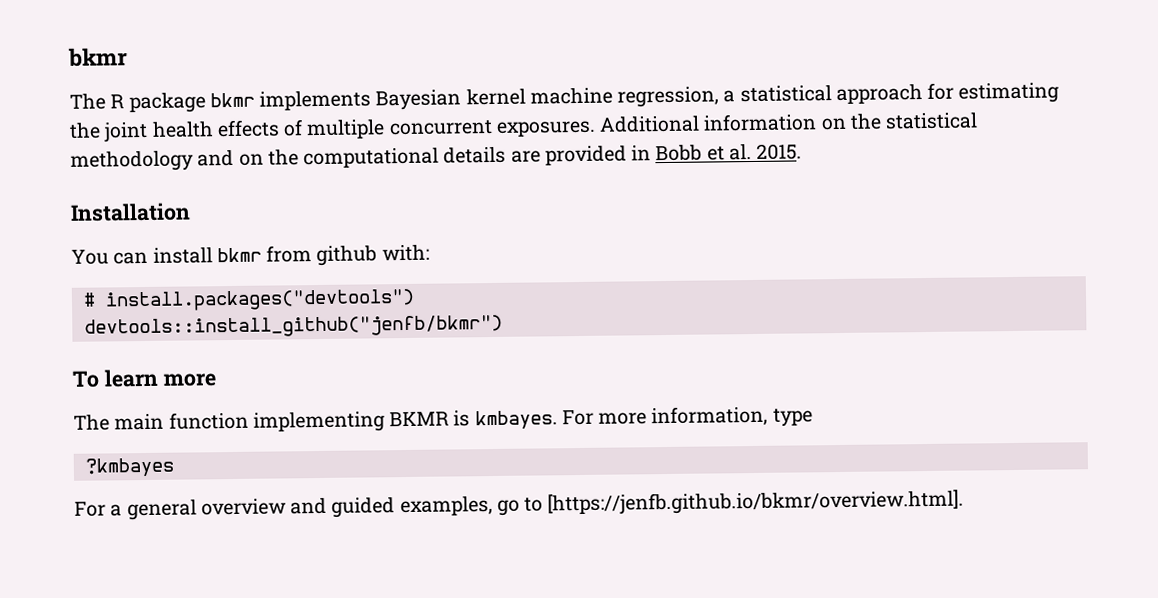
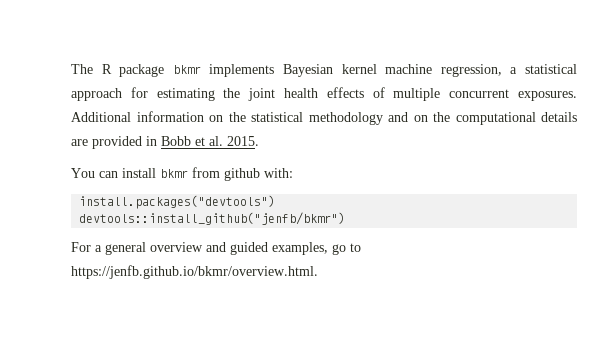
[68,47,128,67] bkmr // -> (71, 69) none
[70,202,191,222] // Installation -> (259, 141) none
[82,292,96,307] # -> (293, 173) none
[72,368,216,388] [73,405,813,433] [84,457,175,477] // To learn more // The main function implementing BKMR is kmbayes. For more information, type // ?kmbayes -> (346, 218) none
[547,489,965,516] [https://jenfb.github.io/bkmr/overview.html]. -> [71,265,318,279] https://jenfb.github.io/bkmr/overview.html.

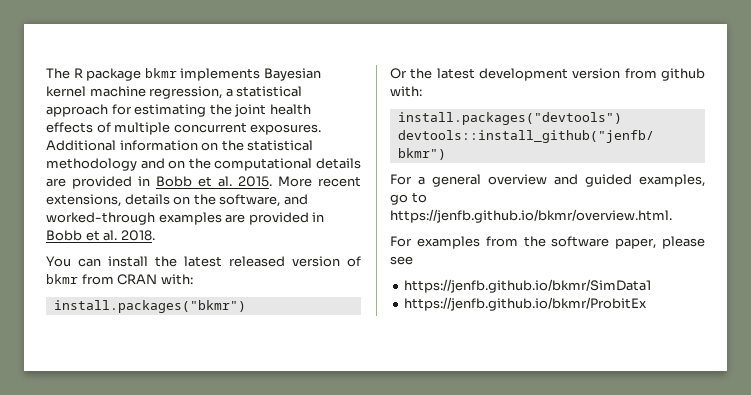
[71,168,188,178] // You can install bkmr -> [278,176,361,187] [46,194,308,207] [46,212,325,225] [46,230,155,241] [46,256,361,267] [46,274,193,285] [53,300,246,313] [390,68,621,81] More recent extensions, details on the software, and worked-through examples are provided in Bobb et al. 2018. // You can install the latest released version of bkmr from CRAN with: // install.packages("bkmr") // Or the latest development version
(318, 272) none -> [390,236,705,249] [390,256,413,265] [404,279,652,293] [404,297,648,311] // For examples from the software paper, please see // https://jenfb.github.io/bkmr/SimData1 // https://jenfb.github.io/bkmr/ProbitEx

